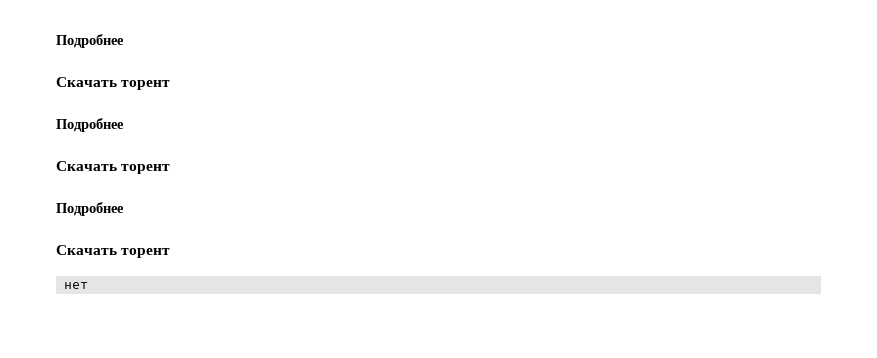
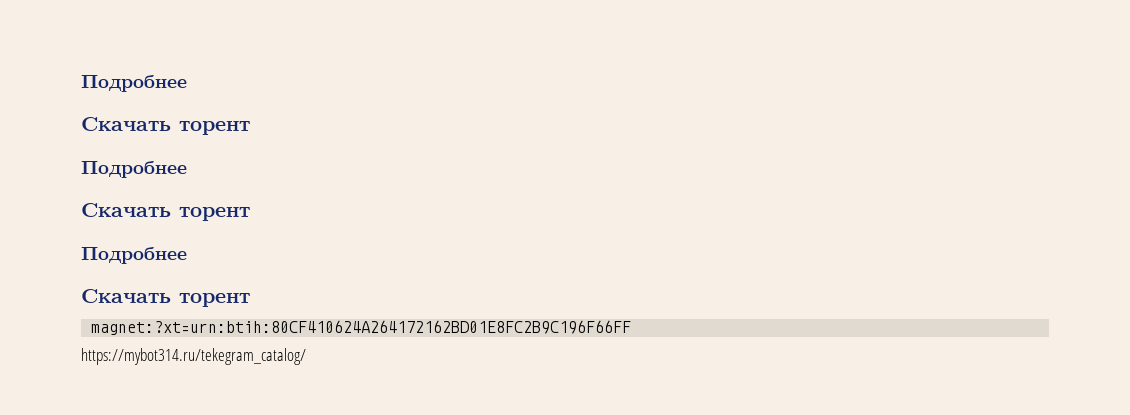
[64,282,89,289] нет -> [91,320,632,335] [81,348,306,365] magnet:?xt=urn:btih:80CF410624A264172162BD01E8FC2B9C196F66FF // https://mybot314.ru/tekegram_catalog/

